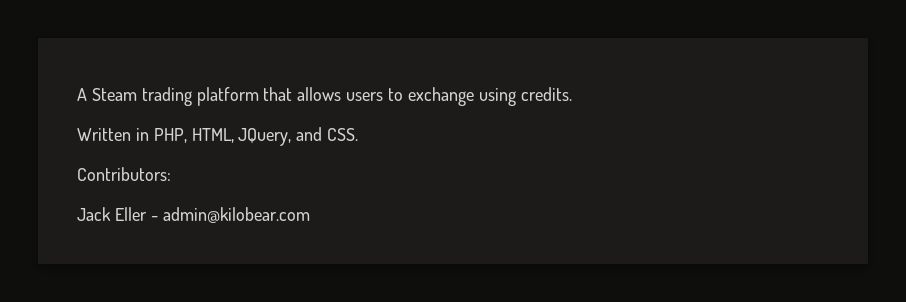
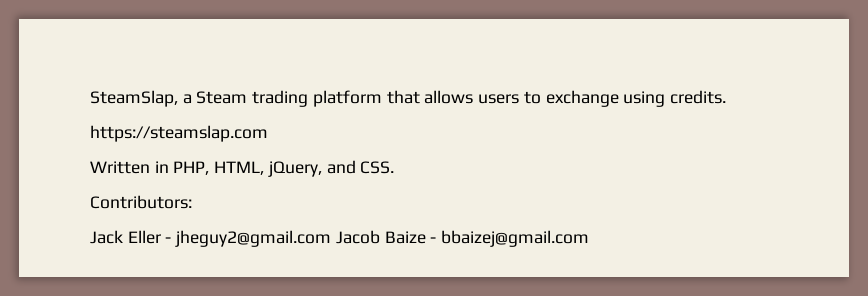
[77,88,87,101] A -> [90,90,192,107] SteamSlap, a
(572, 94) none -> [90,125,268,142] // https://steamslap.com
[238,128,292,146] JQuery, -> [267,161,322,177] jQuery,
[162,207,310,223] admin@kilobear.com -> [175,230,590,247] jheguy2@gmail.com Jacob Baize - bbaizej@gmail.com

